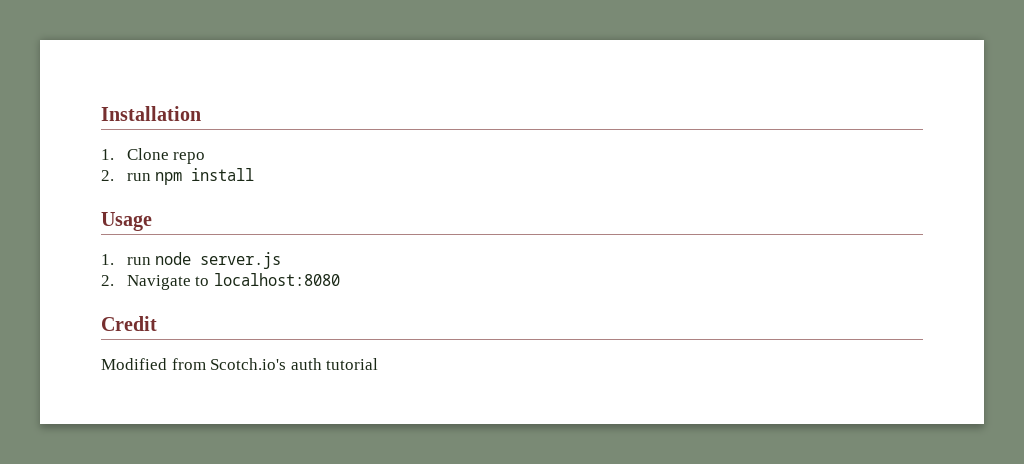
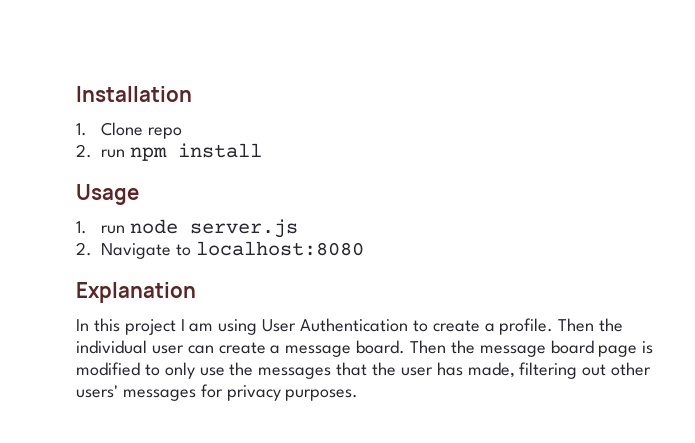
[101,316,157,331] [101,358,379,370] Credit // Modified from Scotch.io's auth tutorial -> [76,282,196,303] [76,318,624,335] [76,340,654,357] [76,362,652,379] [76,384,359,401] Explanation // In this project I am using User Authentication to create a profile. Then the individual user can create a message board. Then the message board page is modified to only use the messages that the user has made, filtering out other users' messages for privacy purposes.

